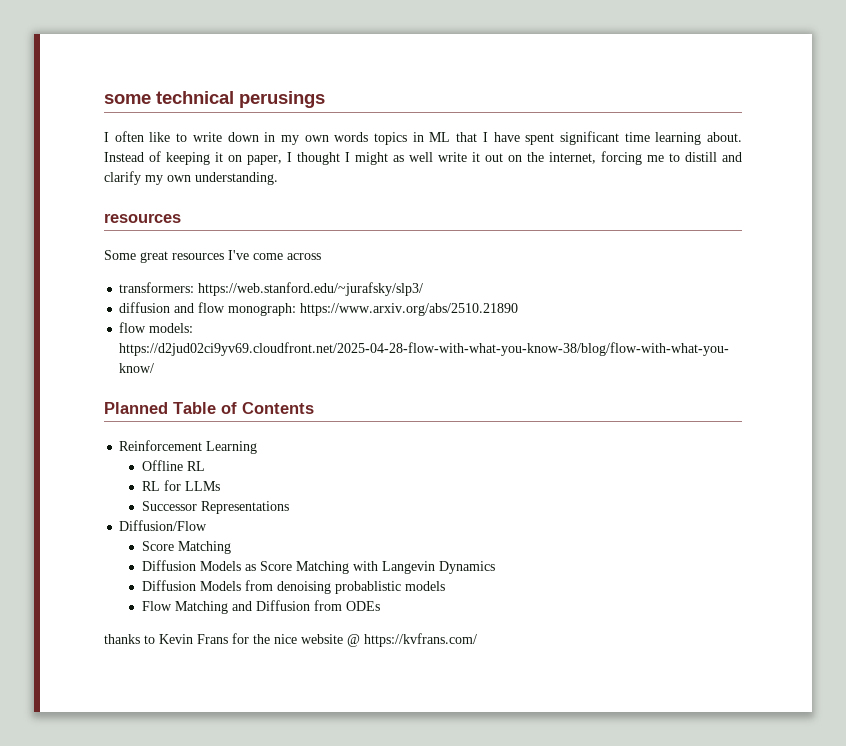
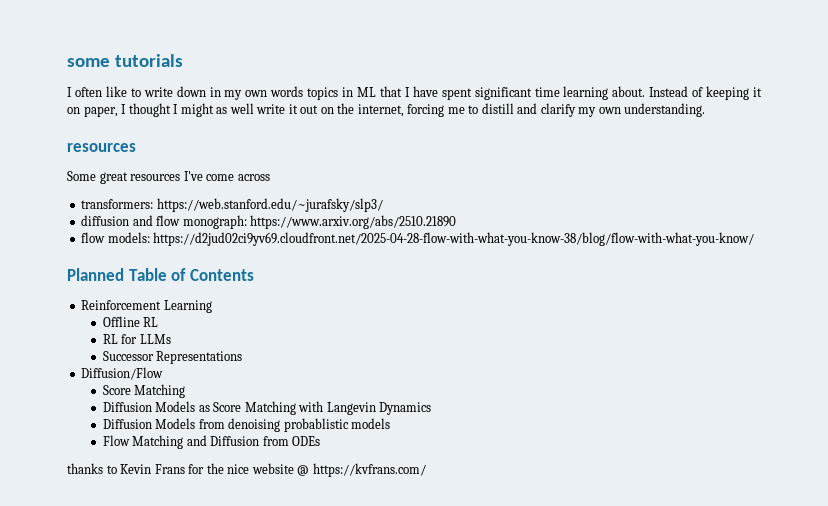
[156,91,325,108] technical perusings -> [115,54,184,67] tutorials

